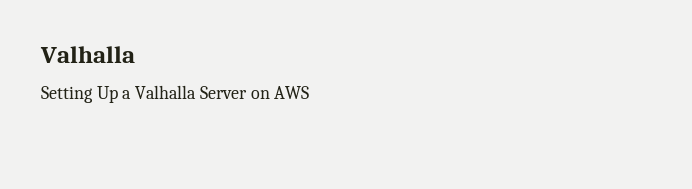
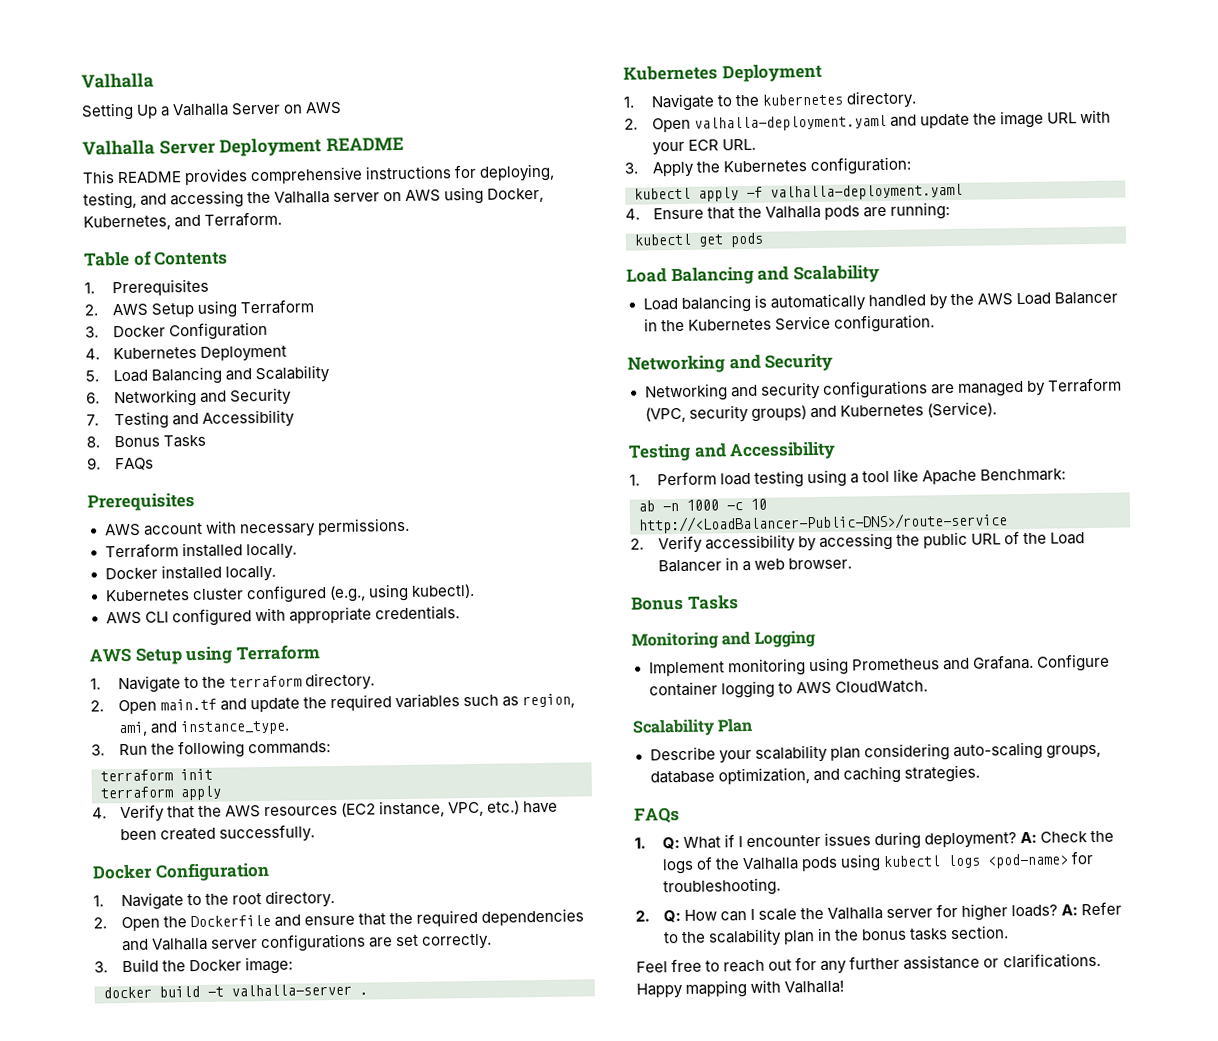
(310, 92) none -> [82,136,405,157] [82,163,556,186] [83,186,545,210] [83,211,283,231] [84,250,229,267] [84,278,209,297] [84,299,314,318] [85,321,268,341] [85,345,287,362] [85,365,330,385] [86,387,292,408] [86,409,295,430] [86,434,206,448] [87,457,154,471] [87,493,195,512] [104,517,410,538] [104,542,297,560] [104,564,276,582] [104,583,475,604] [105,605,460,627] [89,644,320,665] [90,672,375,694] [90,693,575,715] [117,719,290,737] [91,740,331,759] [100,768,213,782] [100,785,222,801] [92,800,558,823] [119,824,315,843] [92,861,270,882] [93,890,335,911] [93,908,584,932] [121,933,492,953] [94,956,293,975] [103,983,368,999] [623,63,822,83] [623,90,917,112] [624,109,1111,133] [651,138,756,156] [624,156,912,178] [634,183,963,202] [625,202,950,220] [634,232,764,248] [626,265,880,286] [642,291,1118,313] [643,314,935,333] [627,353,834,374] [644,377,1122,402] [644,401,997,423] [628,441,837,462] [629,468,1066,488] [638,498,767,512] [638,512,1008,534] [630,531,1085,554] [657,557,852,573] [631,595,739,611] [631,630,816,650] [648,653,1110,677] [648,680,928,699] [632,717,754,737] [649,741,1101,764] [649,764,980,785] [634,807,680,824] [634,830,1115,850] [661,851,1094,875] [662,877,781,897] [635,901,1123,923] [662,925,1009,947] [636,952,1101,974] [636,979,845,999] // Valhalla Server Deployment README // This README provides comprehensive instructions for deploying, testing, and accessing the Valhalla server on AWS using Docker, Kubernetes, and Terraform. // Table of Contents // 1. Prerequisites // 2. AWS Setup using Terraform // 3. Docker Configuration // 4. Kubernetes Deployment // 5. Load Balancing and Scalability // 6. Networking and Security // 7. Testing and Accessibility // 8. Bonus Tasks // 9. FAQs // Prerequisites // AWS account with necessary permissions. // Terraform installed locally. // Docker installed locally. // Kubernetes cluster configured (e.g., using kubectl). // AWS CLI configured with appropriate credentials. // AWS Setup using Terraform // 1. Navigate to the terraform directory. // 2. Open main.tf and update the required variables such as region, ami, and instance_type. // 3. Run the following commands: // terraform init // terraform apply // 4. Verify that the AWS resources (EC2 instance, VPC, etc.) have been created successfully. // Docker Configuration // 1. Navigate to the root directory. // 2. Open the Dockerfile and ensure that the required dependencies and Valhalla server configurations are set correctly. // 3. Build the Docker image: // docker build -t valhalla-server . // Kubernetes Deployment // 1. Navigate to the kubernetes directory. // 2. Open valhalla-deployment.yaml and update the image URL with your ECR URL. // 3. Apply the Kubernetes configuration: // kubectl apply -f valhalla-deployment.yaml // 4. Ensure that the Valhalla pods are running: // kubectl get pods // Load Balancing and Scalability // Load balancing is automatically handled by the AWS Load Balancer in the Kubernetes Service configuration. // Networking and Security // Networking and security configurations are managed by Terraform (VPC, security groups) and Kubernetes (Service). // Testing and Accessibility // 1. Perform load testing using a tool like Apache Benchmark: // ab -n 1000 -c 10 http://<LoadBalancer-Public-DNS>/route-service // 2. Verify accessibility by accessing the public URL of the Load Balancer in a web browser. // Bonus Tasks // Monitoring and Logging // Implement monitoring using Prometheus and Grafana. Configure container logging to AWS CloudWatch. // Scalability Plan // Describe your scalability plan considering auto-scaling groups, database optimization, and caching strategies. // FAQs // 1. Q: What if I encounter issues during deployment? A: Check the logs of the Valhalla pods using kubectl logs <pod-name> for troubleshooting. // 2. Q: How can I scale the Valhalla server for higher loads? A: Refer to the scalability plan in the bonus tasks section. // Feel free to reach out for any further assistance or clarifications. Happy mapping with Valhalla!

